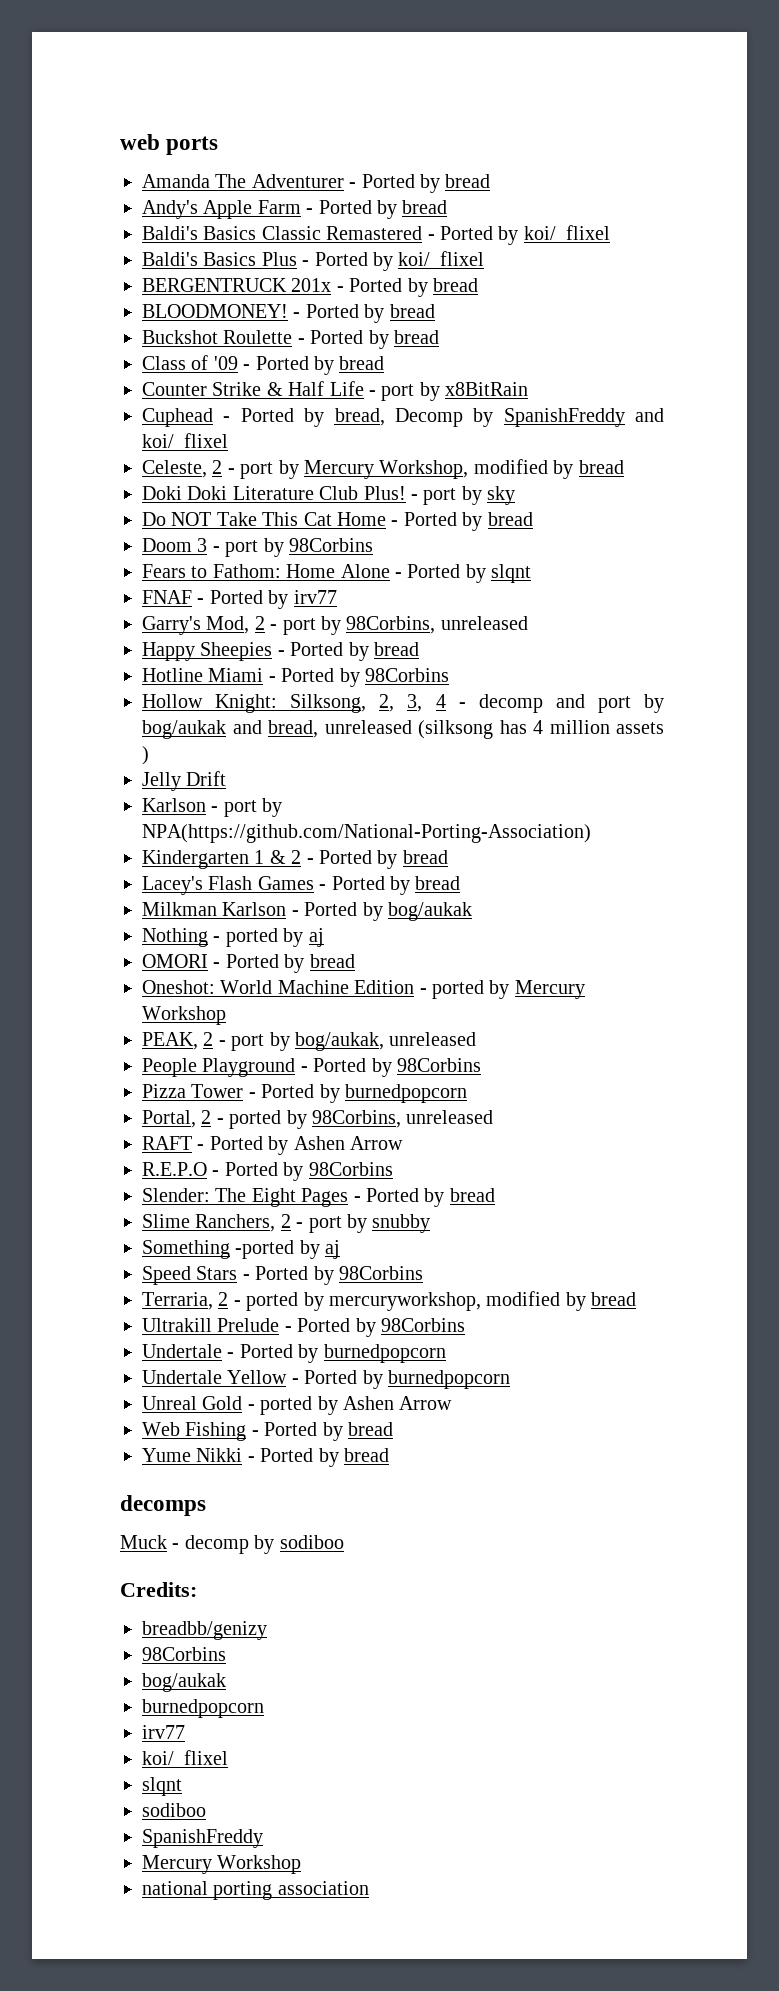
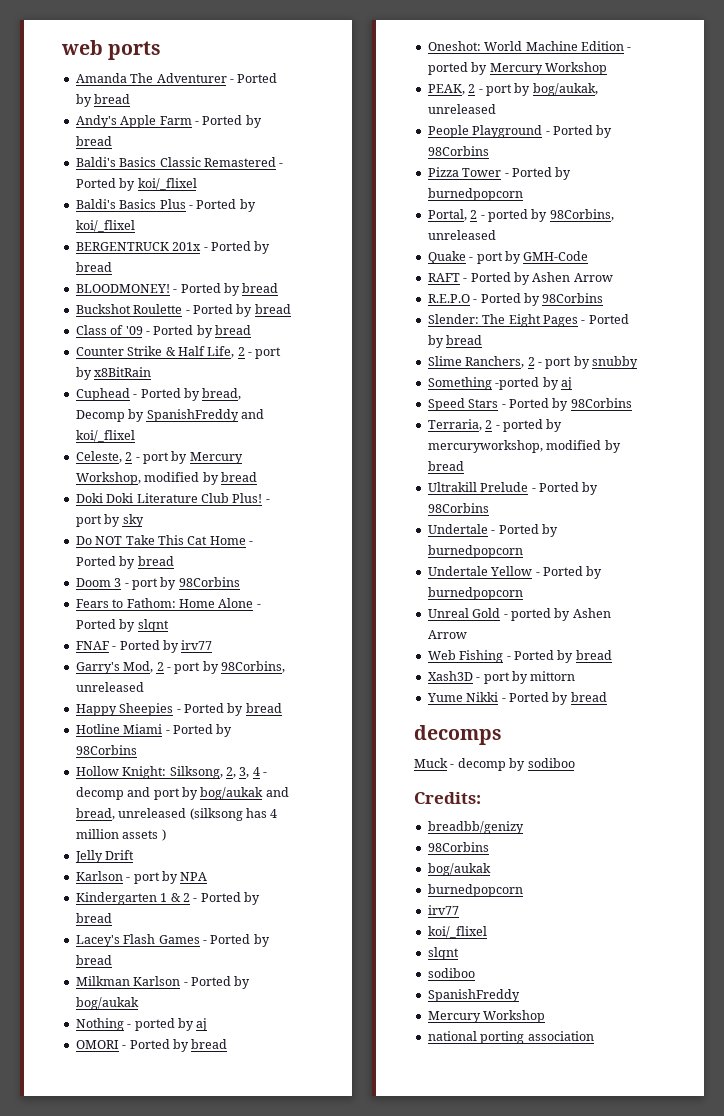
[329,381,364,396] Life -> [207,346,245,358] Life, 2
[142,824,591,843] NPA(https://github.com/National-Porting-Association) -> [180,872,208,881] NPA
(494, 1117) none -> [427,251,589,264] // Quake - port by GMH-Code
(393, 1429) none -> [427,671,576,684] // Xash3D - port by mittorn

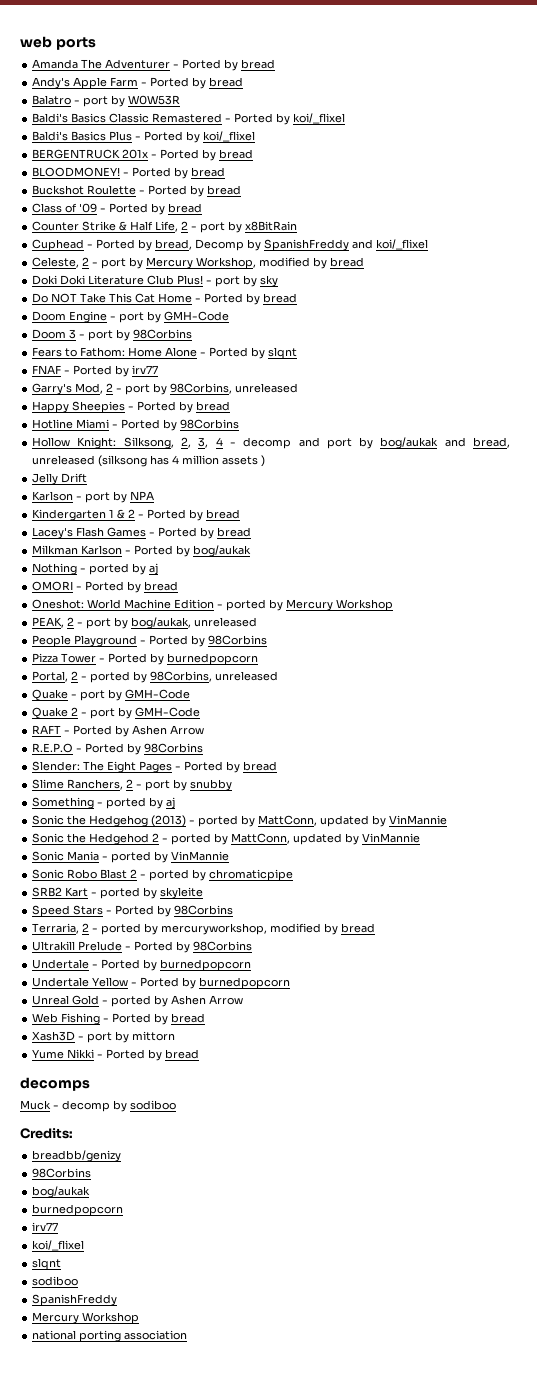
(112, 141) none -> [32,95,181,107] // Balatro - port by W0W53R
(174, 561) none -> [32,311,230,323] // Doom Engine - port by GMH-Code
(589, 256) none -> [32,707,201,719] // Quake 2 - port by GMH-Code
[495,377,572,390] -ported by aj -> [97,797,176,809] [32,815,448,827] [32,833,421,845] [32,851,230,863] [32,869,294,881] [32,887,204,899] - ported by aj // Sonic the Hedgehog (2013) - ported by MattConn, updated by VinMannie // Sonic the Hedgehod 2 - ported by MattConn, updated by VinMannie // Sonic Mania - ported by VinMannie // Sonic Robo Blast 2 - ported by chromaticpipe // SRB2 Kart - ported by skyleite

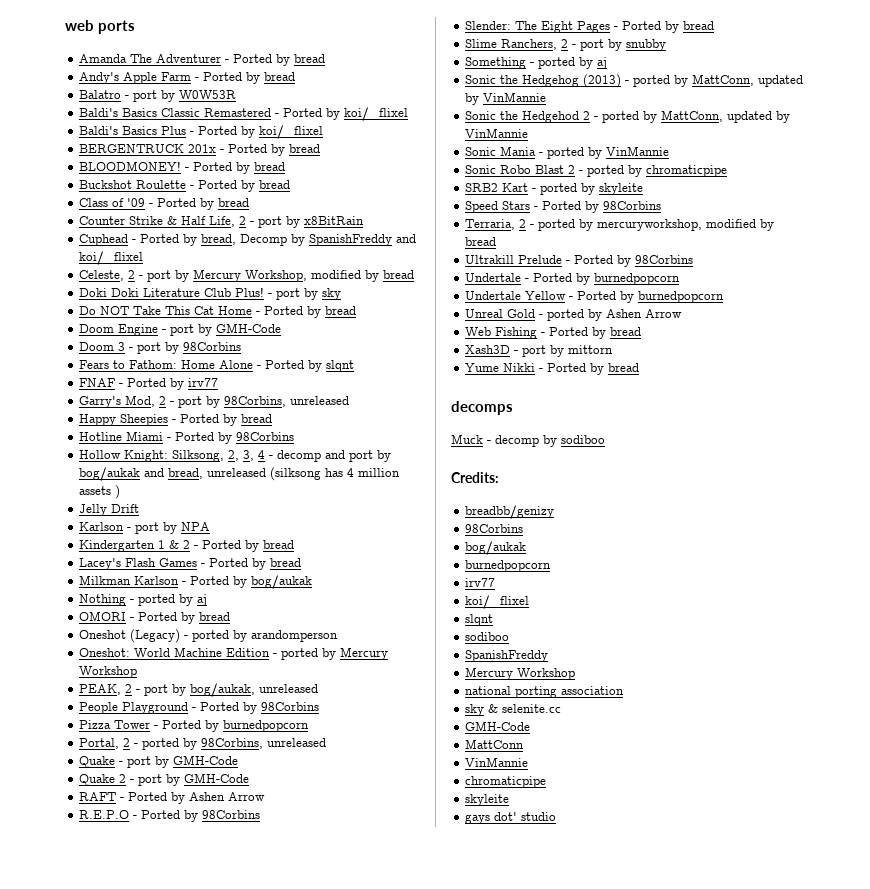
(179, 586) none -> [79,629,339,643] // Oneshot (Legacy) - ported by arandomperson
(188, 1335) none -> [465,704,562,716] [465,721,531,731] [465,739,525,749] [465,757,529,767] [465,776,547,788] [465,794,510,806] [465,812,557,824] // sky & selenite.cc // GMH-Code // MattConn // VinMannie // chromaticpipe // skyleite // gays dot' studio

